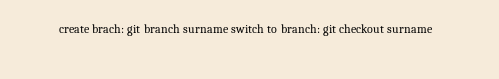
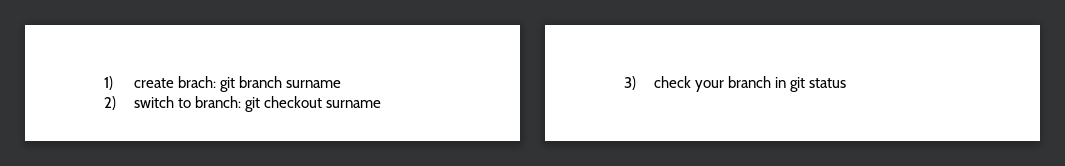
(59, 29) none -> [104,76,113,90] 1)
(229, 30) none -> [104,96,116,110] // 2)
(434, 30) none -> [624,76,847,92] // 3) check your branch in git status

